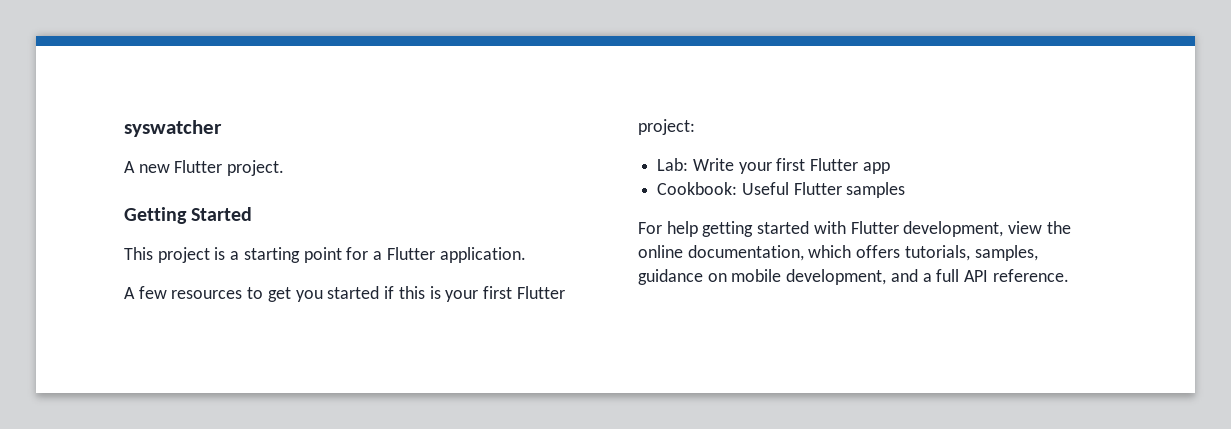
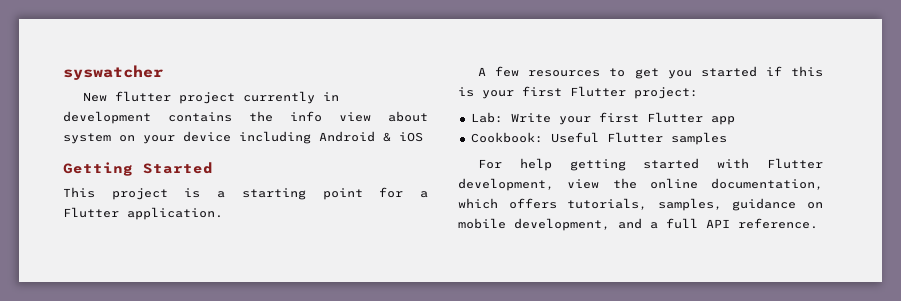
[124,160,285,176] A new Flutter project. -> [83,91,340,104] [63,111,428,124] [63,131,423,144] New flutter project currently in development contains the info view about system on your device including Android & iOS

